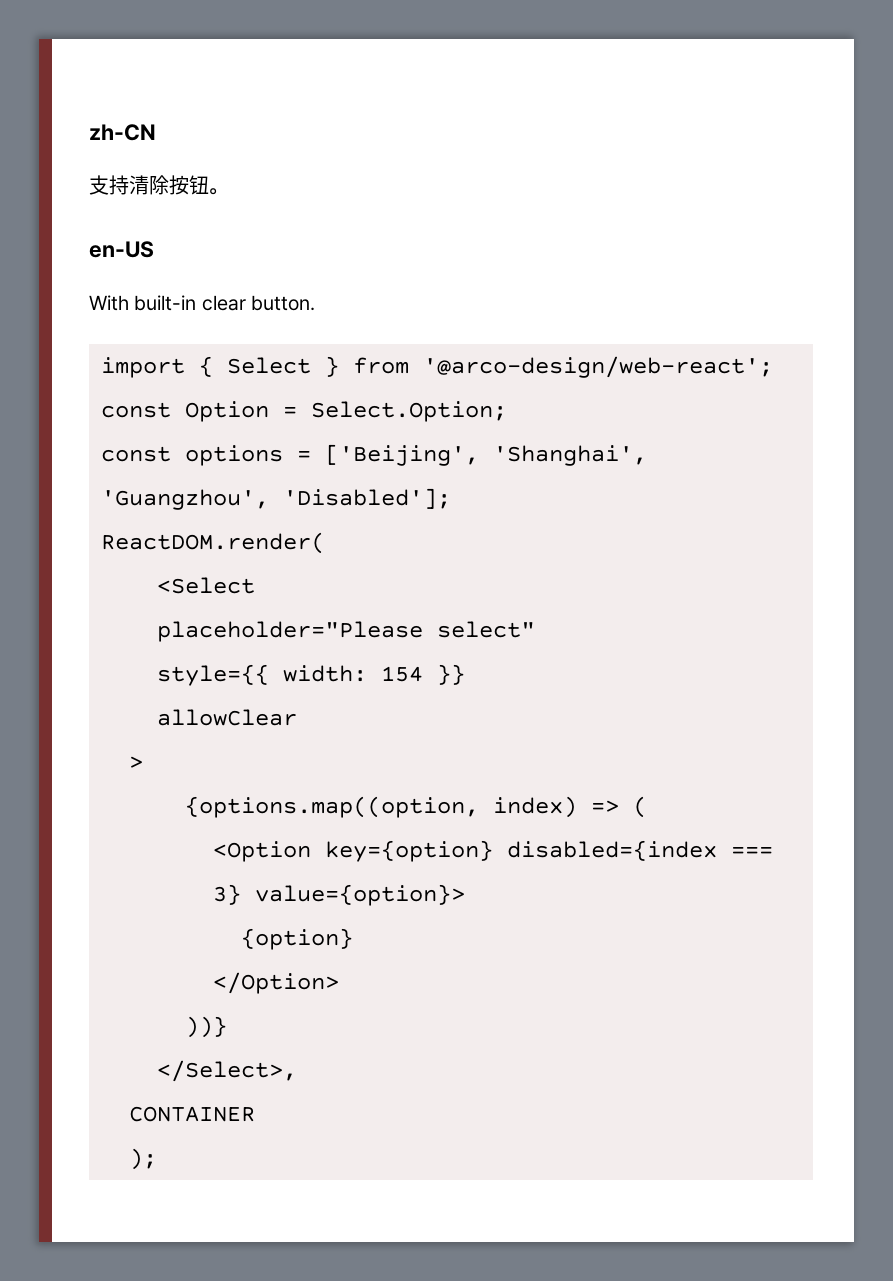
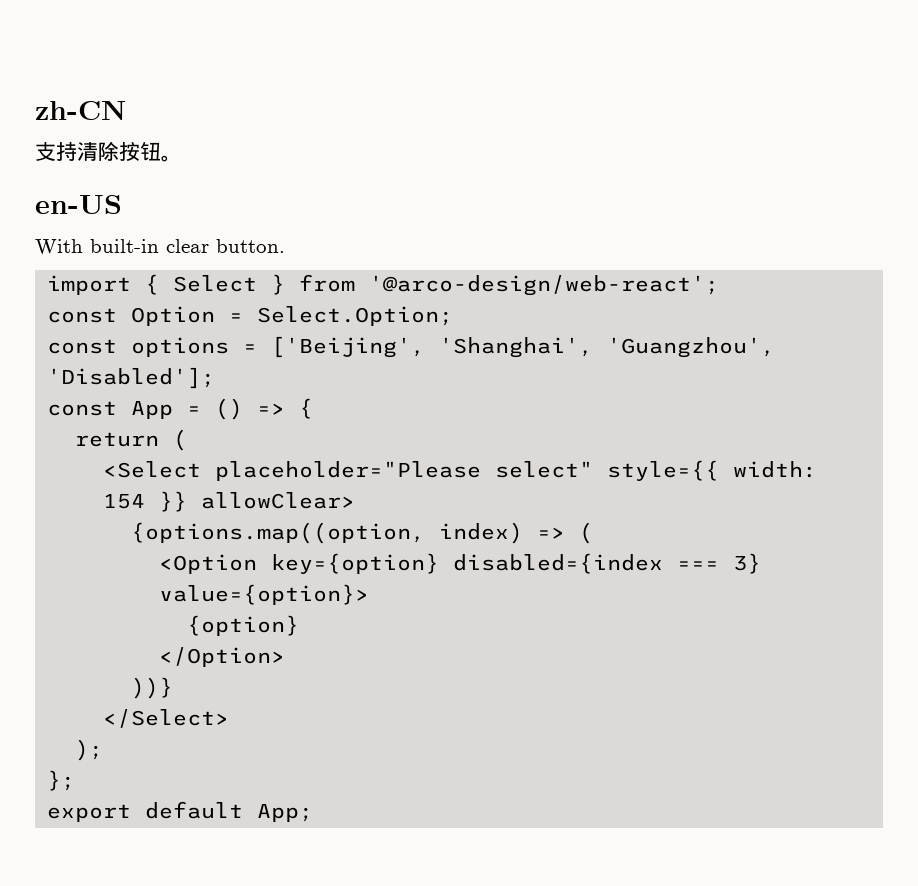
[101,532,325,554] ReactDOM.render( -> [47,398,314,420] [75,429,188,451] const App = () => { // return (
(255, 585) // -> (202, 469) none
(535, 629) // -> (594, 469) none
[157,709,297,726] [129,756,143,769] // allowClear // > -> [201,492,356,509] allowClear>
[157,1060,297,1082] [129,1106,255,1122] </Select>, // CONTAINER -> [103,709,230,728] </Select>
(157, 1159) none -> [47,770,76,791] [47,801,314,822] // }; // export default App;

